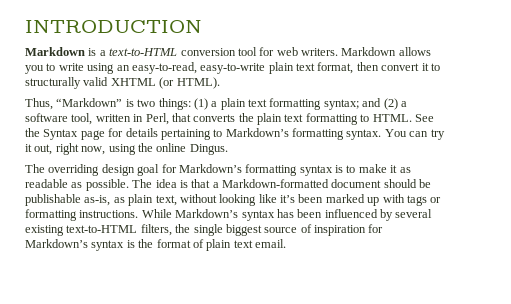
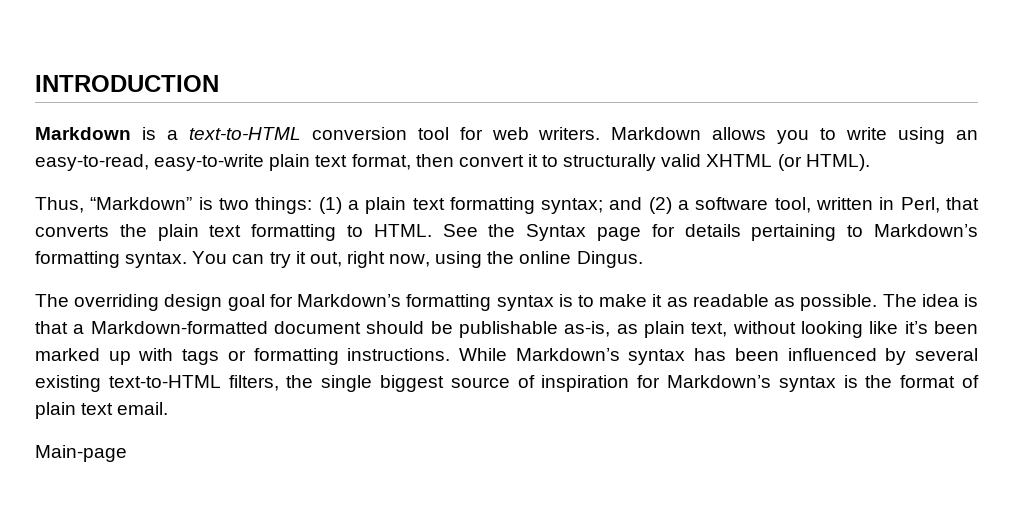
(286, 243) none -> [35,445,127,462] // Main-page

